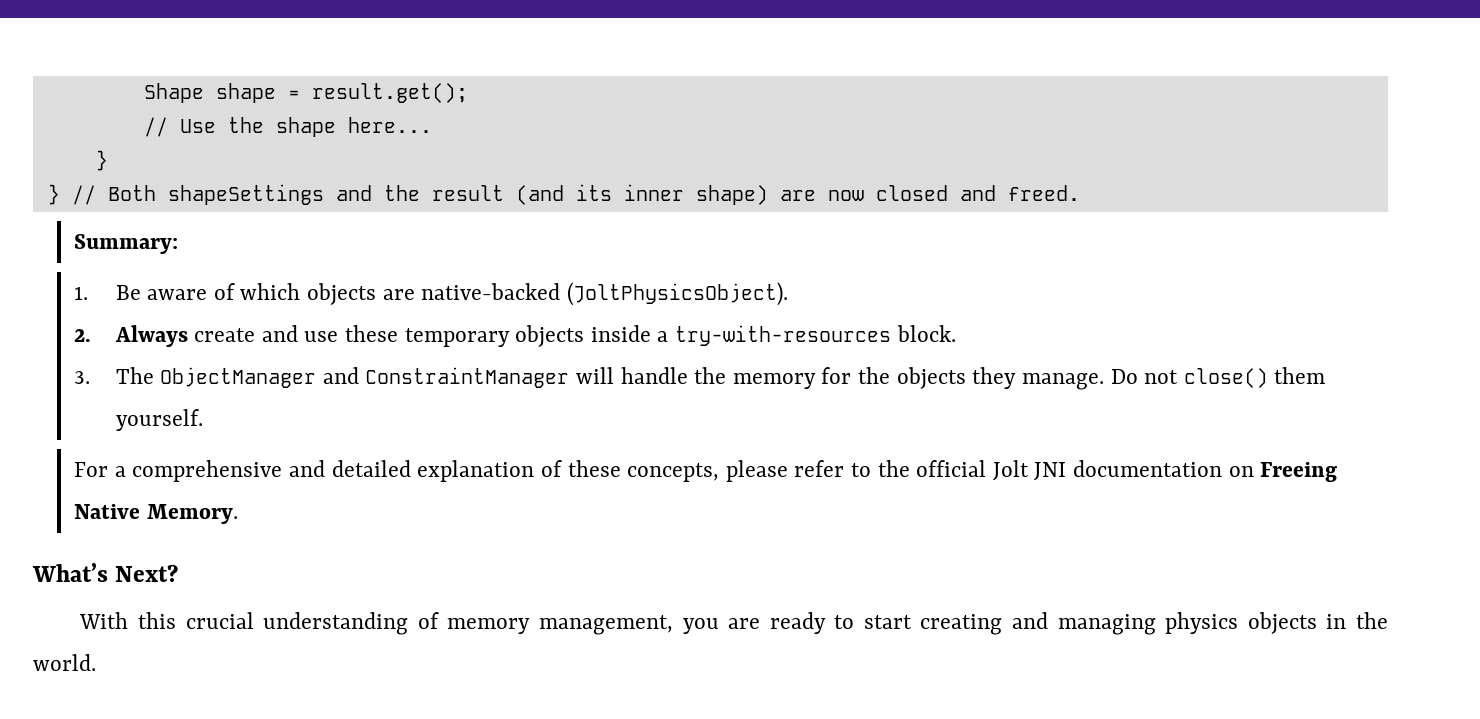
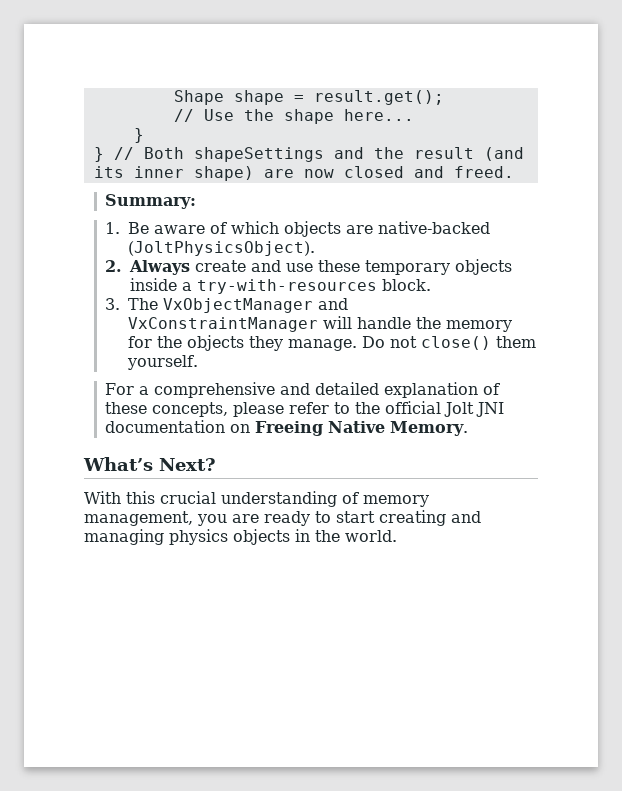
[160,367,570,388] ObjectManager and ConstraintManager -> [163,298,349,313] [128,317,319,332] VxObjectManager and VxConstraintManager

